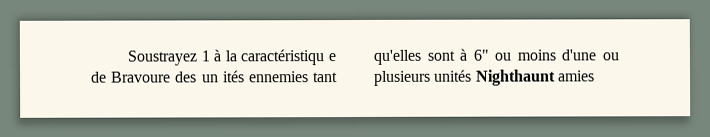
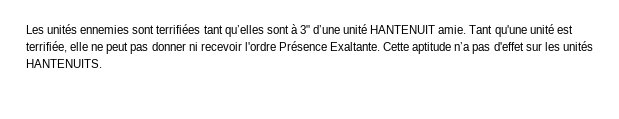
[127,49,336,66] [91,70,338,83] [373,48,619,65] [374,69,595,86] Soustrayez 1 à la caractéristiqu e de Bravoure des un ités ennemies tant qu'elles sont à 6" ou moins d'une ou plusieurs unités Nighthaunt amies -> [26,24,573,37] [26,41,593,54] [26,59,102,68] Les unités ennemies sont terrifiées tant qu’elles sont à 3" d’une unité HANTENUIT amie. Tant qu'une unité est terrifiée, elle ne peut pas donner ni recevoir l'ordre Présence Exaltante. Cette aptitude n’a pas d'effet sur les unités HANTENUITS.

